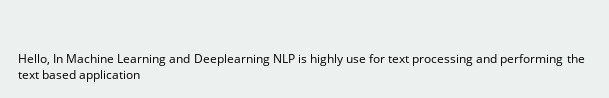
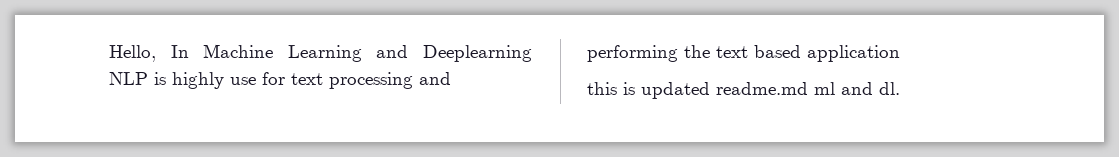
(141, 76) none -> [587,82,900,99] // this is updated readme.md ml and dl.

